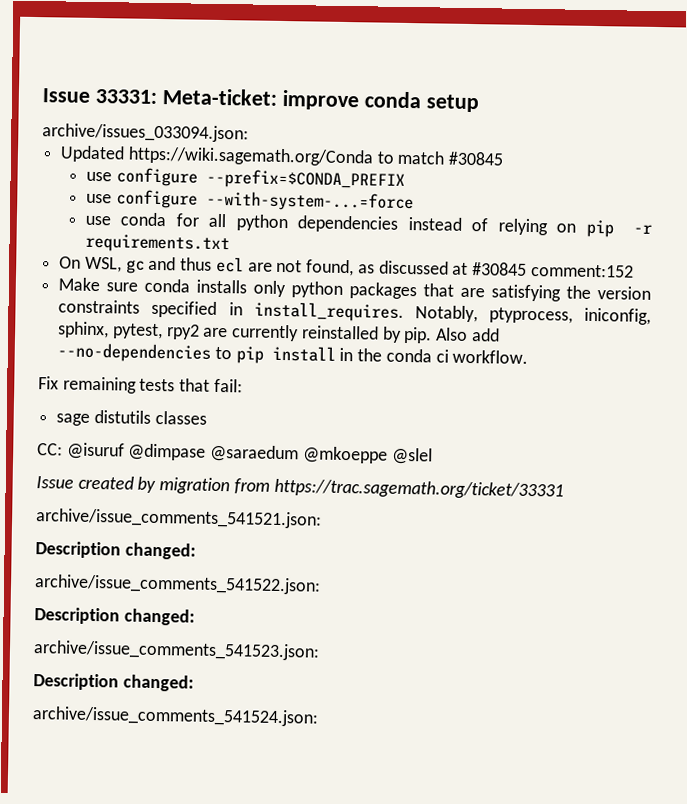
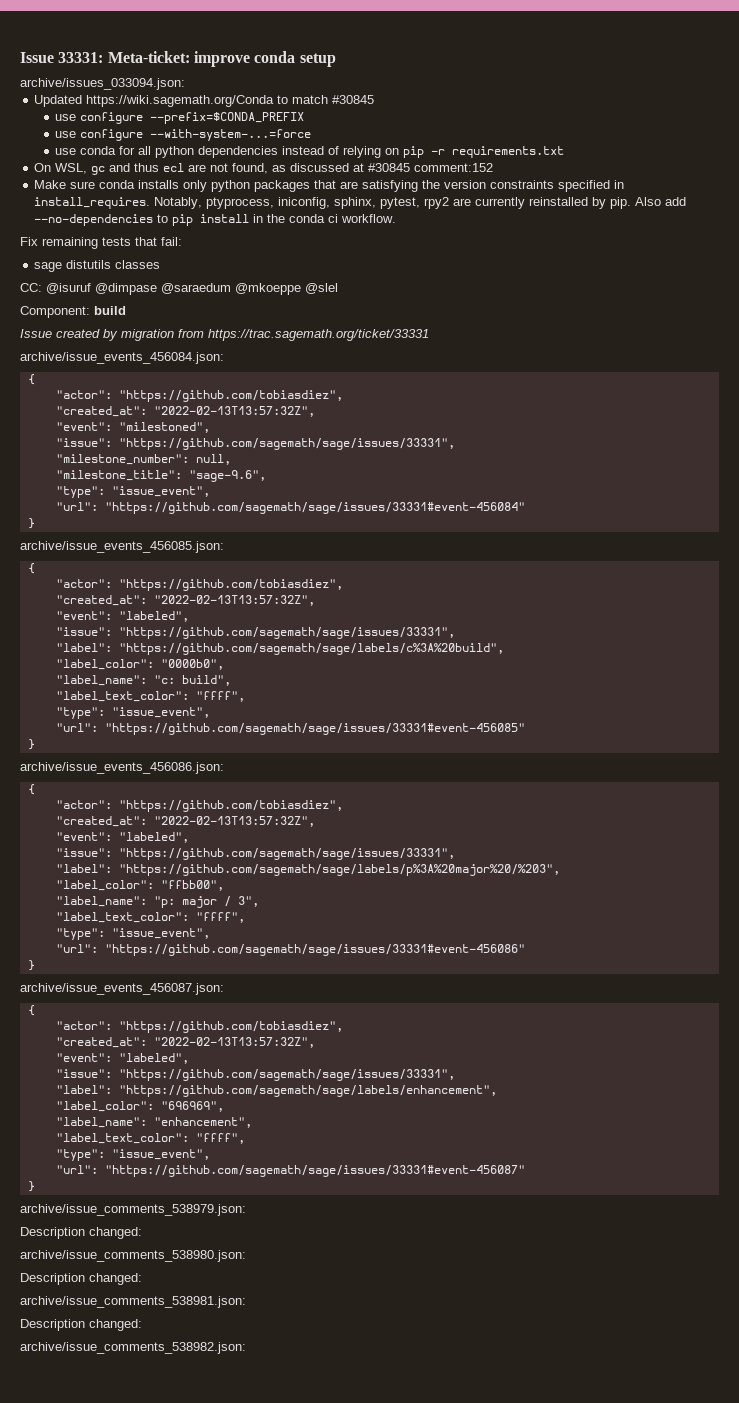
(433, 456) none -> [20,306,126,318] // Component: build
[36,508,322,529] [35,541,196,560] [34,574,321,595] [34,607,195,626] [33,640,320,661] [33,673,194,692] [32,706,319,727] archive/issue_comments_541521.json: // Description changed: // archive/issue_comments_541522.json: // Description changed: // archive/issue_comments_541523.json: // Description changed: // archive/issue_comments_541524.json: -> [20,352,224,364] [27,374,35,385] [55,390,343,402] [55,406,315,417] [55,422,210,433] [55,438,455,450] [55,454,231,465] [55,470,266,482] [55,486,210,498] [55,502,525,514] [27,518,35,529] [20,541,224,553] [27,563,35,574] [55,579,343,591] [55,595,315,606] [55,611,189,622] [55,627,455,639] [55,643,504,655] [55,659,224,670] [55,675,231,686] [55,691,245,702] [55,707,210,719] [55,723,525,735] [27,739,35,750] [20,762,224,774] [27,784,35,795] [55,800,343,812] [55,816,315,827] [55,832,189,843] [55,848,455,860] [55,864,560,876] [55,880,224,891] [55,896,259,908] [55,912,245,923] [55,928,210,940] [55,944,525,956] [27,960,35,971] [20,983,224,995] [27,1005,35,1016] [55,1021,343,1033] [55,1037,315,1048] [55,1053,189,1064] [55,1069,455,1081] [55,1085,497,1097] [55,1101,224,1112] [55,1117,252,1128] [55,1133,245,1144] [55,1149,210,1161] [55,1165,525,1177] [27,1181,35,1192] [20,1204,246,1216] [20,1227,142,1239] [20,1250,246,1262] [20,1273,142,1285] [20,1296,246,1308] [20,1319,142,1331] [20,1342,246,1354] archive/issue_events_456084.json: // { // "actor": "https://github.com/tobiasdiez", // "created_at": "2022-02-13T13:57:32Z", // "event": "milestoned", // "issue": "https://github.com/sagemath/sage/issues/33331", // "milestone_number": null, // "milestone_title": "sage-9.6", // "type": "issue_event", // "url": "https://github.com/sagemath/sage/issues/33331#event-456084" // } // archive/issue_events_456085.json: // { // "actor": "https://github.com/tobiasdiez", // "created_at": "2022-02-13T13:57:32Z", // "event": "labeled", // "issue": "https://github.com/sagemath/sage/issues/33331", // "label": "https://github.com/sagemath/sage/labels/c%3A%20build", // "label_color": "0000b0", // "label_name": "c: build", // "label_text_color": "ffff", // "type": "issue_event", // "url": "https://github.com/sagemath/sage/issues/33331#event-456085" // } // archive/issue_events_456086.json: // { // "actor": "https://github.com/tobiasdiez", // "created_at": "2022-02-13T13:57:32Z", // "event": "labeled", // "issue": "https://github.com/sagemath/sage/issues/33331", // "label": "https://github.com/sagemath/sage/labels/p%3A%20major%20/%203", // "label_color": "ffbb00", // "label_name": "p: major / 3", // "label_text_color": "ffff", // "type": "issue_event", // "url": "https://github.com/sagemath/sage/issues/33331#event-456086" // } // archive/issue_events_456087.json: // { // "actor": "https://github.com/tobiasdiez", // "created_at": "2022-02-13T13:57:32Z", // "event": "labeled", // "issue": "https://github.com/sagemath/sage/issues/33331", // "label": "https://github.com/sagemath/sage/labels/enhancement", // "label_color": "696969", // "label_name": "enhancement", // "label_text_color": "ffff", // "type": "issue_event", // "url": "https://github.com/sagemath/sage/issues/33331#event-456087" // } // archive/issue_comments_538979.json: // Description changed: // archive/issue_comments_538980.json: // Description changed: // archive/issue_comments_538981.json: // Description changed: // archive/issue_comments_538982.json:

